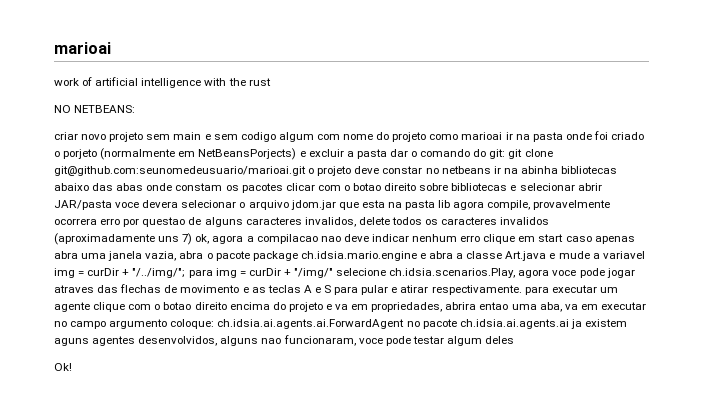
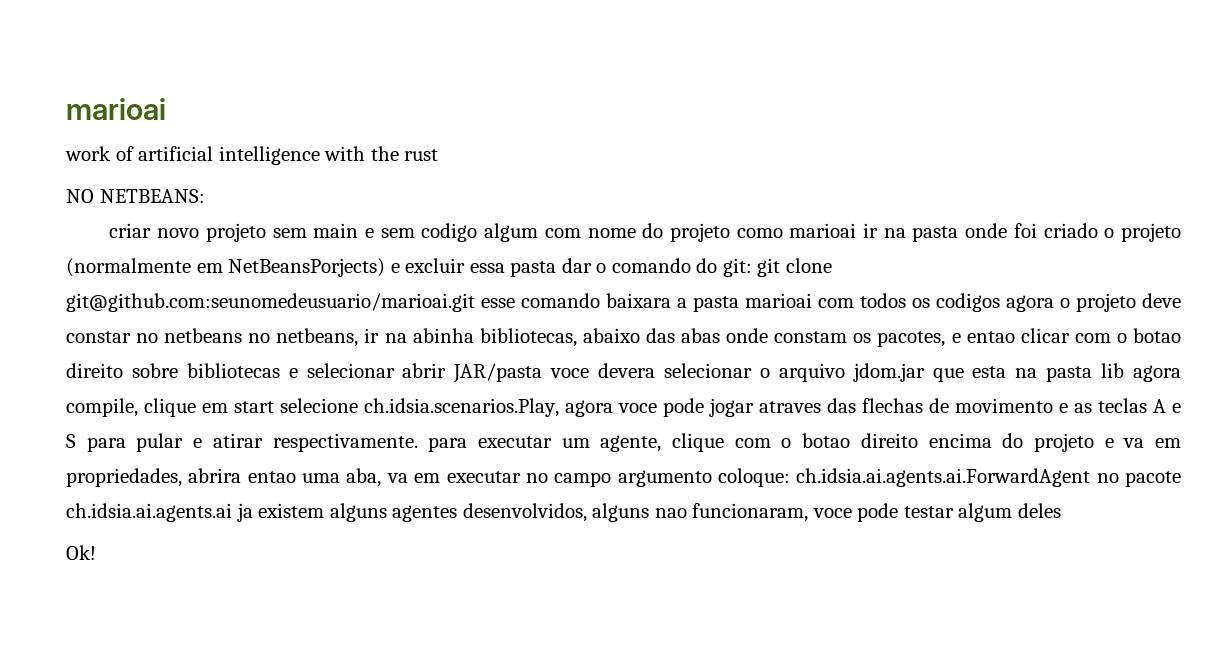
[63,149,98,159] porjeto -> [1121,223,1181,242] projeto
[346,151,354,157] a -> [469,263,505,273] essa
(306, 171) none -> [481,293,1054,312] esse comando baixara a pasta marioai com todos os codigos agora
(491, 170) none -> [248,328,359,347] no netbeans,
[561,166,618,174] bibliotecas -> [479,328,577,347] bibliotecas,
[241,183,283,193] pacotes -> [877,331,1015,347] pacotes, e entao
[533,200,611,210] [54,217,550,227] [54,233,635,245] [54,251,645,261] [54,268,334,278] provavelmente ocorrera erro por questao de alguns caracteres invalidos, delete todos os caracteres invalidos (aproximadamente uns 7) ok, agora a compilacao nao deve indicar nenhum erro clique em start caso apenas abra uma janela vazia, abra o pacote package ch.idsia.mario.engine e abra a classe Art.java e mude a variavel img = curDir + "/../img/"; para img = curDir + "/img/" -> [144,398,274,417] clique em start
[54,302,90,312] agente -> [600,435,662,452] agente,
[54,338,89,346] aguns -> [329,503,387,522] alguns

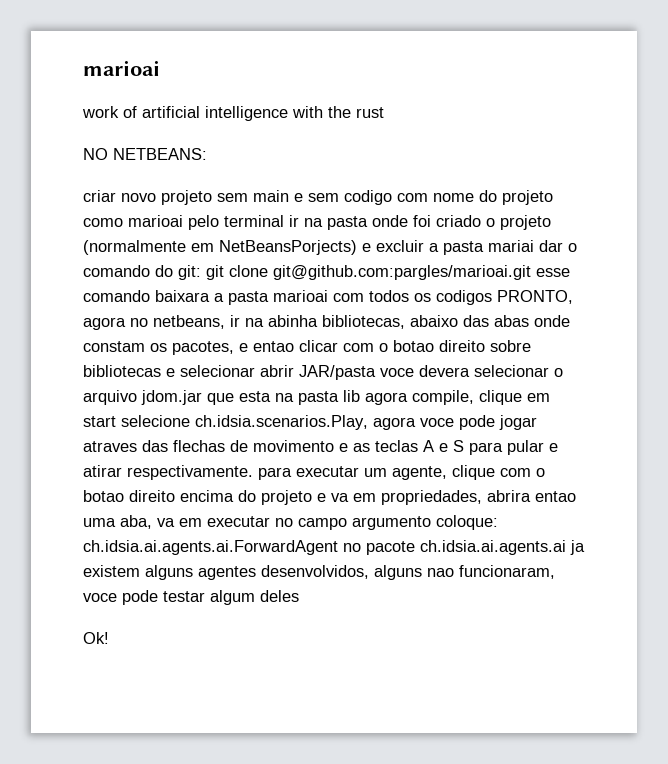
[484,223,539,242] algum -> (392, 197) none
(857, 230) none -> [188,215,284,230] pelo terminal
[469,261,557,277] essa pasta -> [429,240,534,255] a pasta mariai
[66,293,475,312] git@github.com:seunomedeusuario/marioai.git -> [273,265,531,280] git@github.com:pargles/marioai.git
[1006,293,1181,312] [66,328,243,343] agora o projeto deve constar no netbeans -> [497,290,573,304] [83,317,126,330] PRONTO, agora

